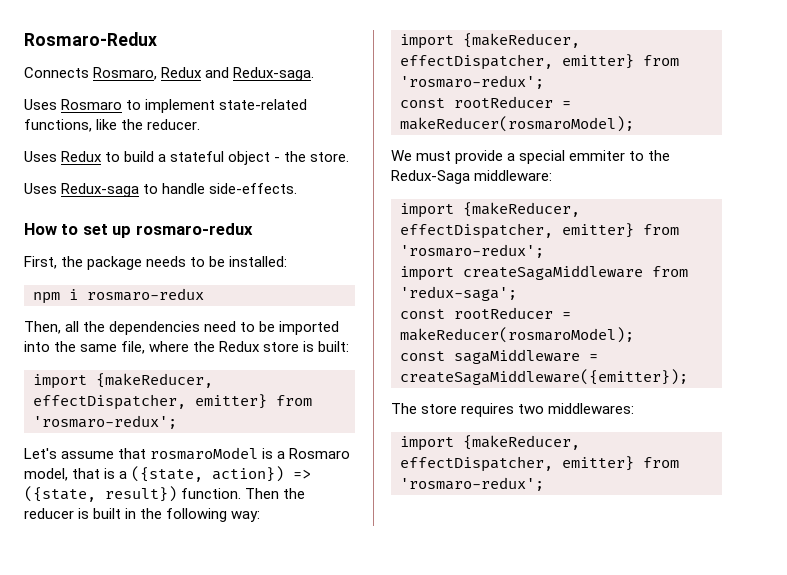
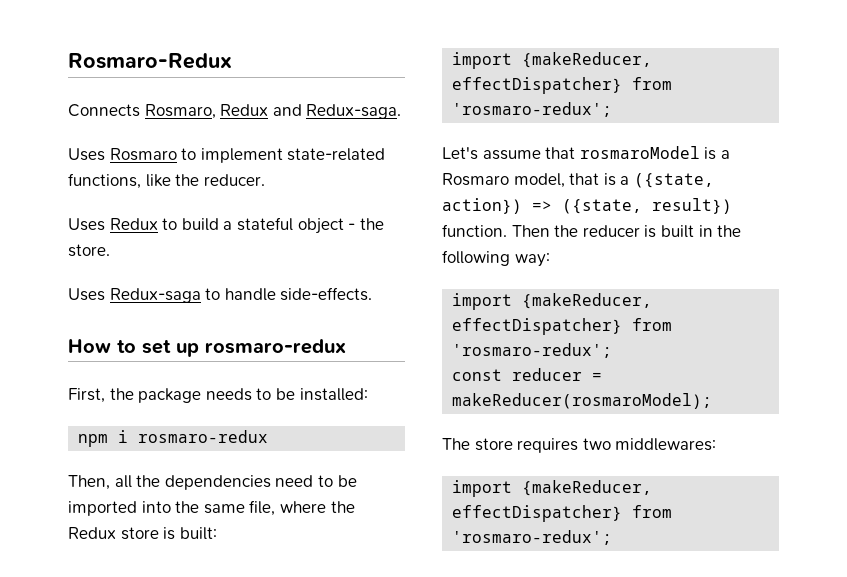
[33,394,267,410] effectDispatcher, emitter} -> [452,77,623,94] effectDispatcher}
[400,54,634,70] effectDispatcher, emitter} -> [452,318,623,335] effectDispatcher}
[454,96,571,108] [400,116,634,132] [391,150,671,164] [391,170,553,184] [400,202,580,218] [400,223,679,239] [400,244,544,258] [400,265,688,281] [400,286,517,301] [400,307,571,319] [400,327,634,343] [400,349,598,364] [400,369,688,385] rootReducer = makeReducer(rosmaroModel); // We must provide a special emmiter to the Redux-Saga middleware: // import {makeReducer, effectDispatcher, emitter} from 'rosmaro-redux'; // import createSagaMiddleware from 'redux-saga'; // const rootReducer = makeReducer(rosmaroModel); // const sagaMiddleware = createSagaMiddleware({emitter}); -> [512,368,603,381] [452,393,713,409] reducer = makeReducer(rosmaroModel);
[400,456,634,472] effectDispatcher, emitter} -> [452,505,623,522] effectDispatcher}

